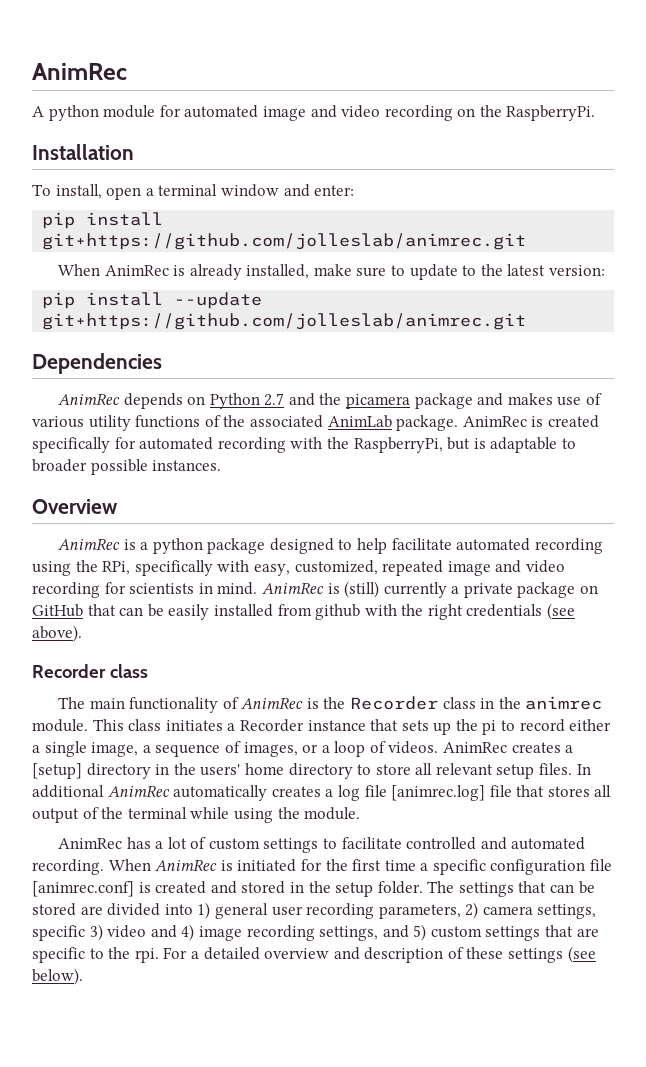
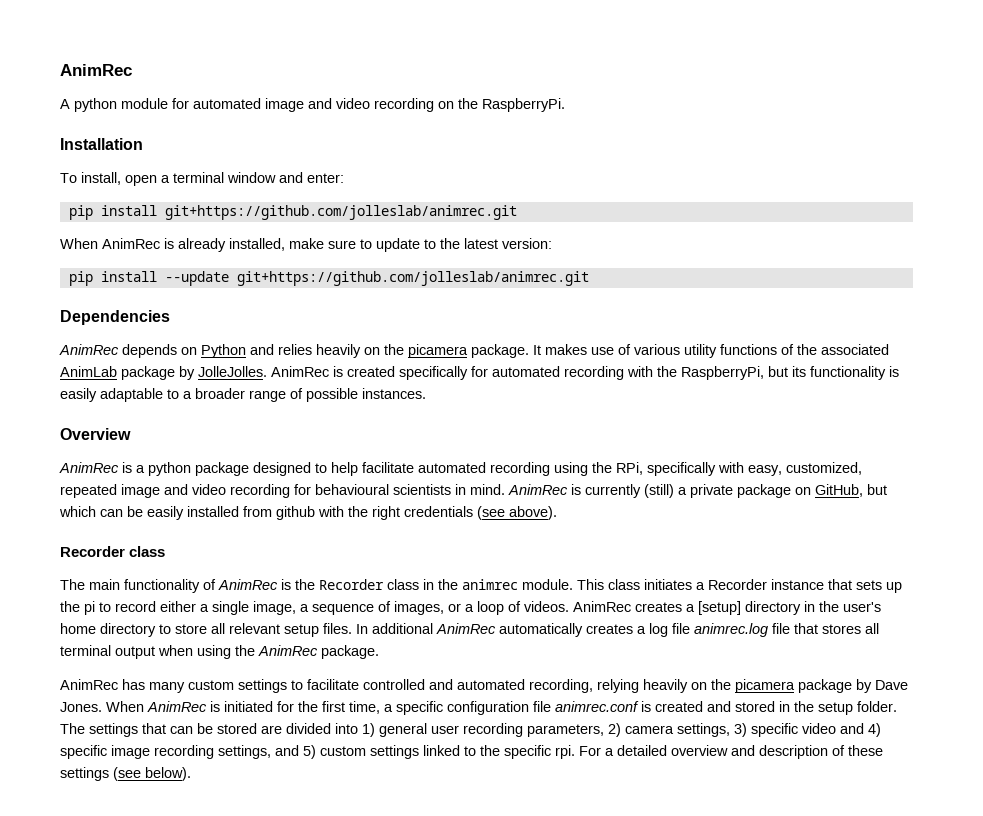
[264,393,504,409] 2.7 and the picamera package and -> [250,344,541,358] and relies heavily on the picamera package. It
[396,415,459,431] package. -> [121,366,267,380] package by JolleJolles.
[473,437,576,453] [32,459,87,472] is adaptable to broader -> [792,366,899,380] [60,388,303,402] its functionality is easily adaptable to a broader range of
(126, 588) none -> [315,484,389,495] behavioural
[344,581,447,598] (still) currently -> [585,484,674,498] currently (still)
[32,604,116,617] GitHub that -> [815,484,887,497] [59,506,96,517] GitHub, but which
[200,764,241,776] users' -> [843,602,881,612] user's
[391,785,486,801] [animrec.log] -> [694,623,768,637] animrec.log
[32,807,361,823] output of the terminal while using the module. -> [60,645,379,659] terminal output when using the AnimRec package.
[155,837,207,849] a lot of -> [149,682,185,693] many
[32,859,104,875] recording. -> [529,679,908,693] [60,702,102,712] recording, relying heavily on the picamera package by Dave Jones.
[384,860,416,871] time -> [349,701,380,714] time,
[32,881,134,897] [animrec.conf] -> [555,701,639,712] animrec.conf
[32,924,103,941] specific 3) -> [734,723,798,737] 3) specific
(195, 932) none -> [60,745,107,759] specific
[545,925,599,937] [32,947,131,963] that are specific to the -> [423,745,551,759] linked to the specific

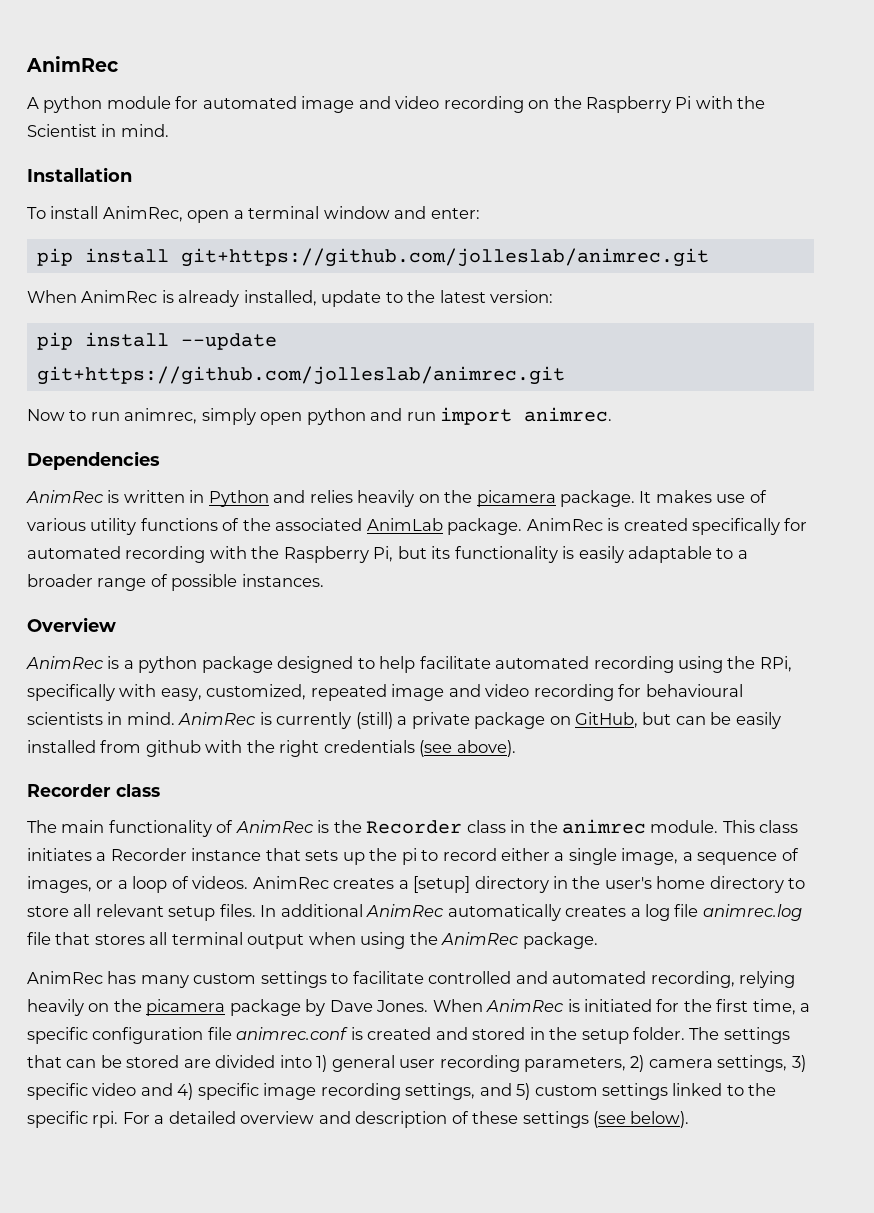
[482,98,565,112] RaspberryPi. -> [586,96,766,113] [27,124,169,137] Raspberry Pi with the Scientist in mind.
[81,172,121,185] install, -> [50,206,183,222] install AnimRec,
[289,238,372,249] make sure to -> (317, 298) none
(589, 278) none -> [27,407,613,425] // Now to run animrec, simply open python and run import animrec.
[122,344,197,358] depends on -> [107,490,205,503] is written in
[121,366,267,380] package by JolleJolles. -> [447,518,523,535] package.
[681,366,764,380] RaspberryPi, -> [283,546,394,563] Raspberry Pi,
[59,506,96,517] which -> (672, 718) none

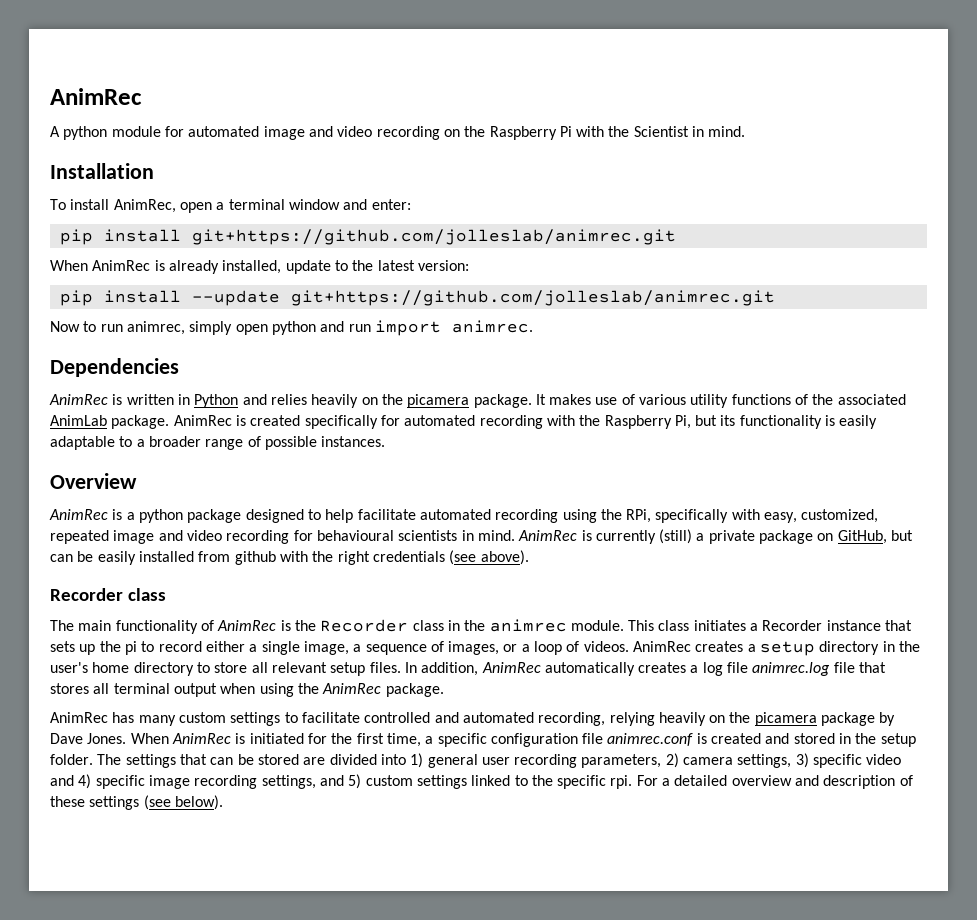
[413,876,471,893] [setup] -> [760,641,816,656] setup
[280,904,363,917] additional -> [421,662,479,676] addition,

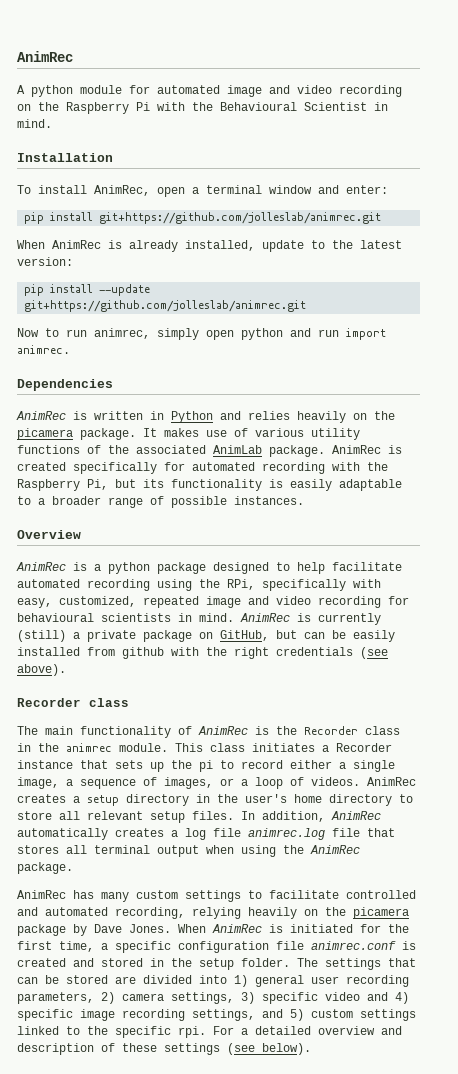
(630, 131) none -> [220,102,297,111] Behavioural

